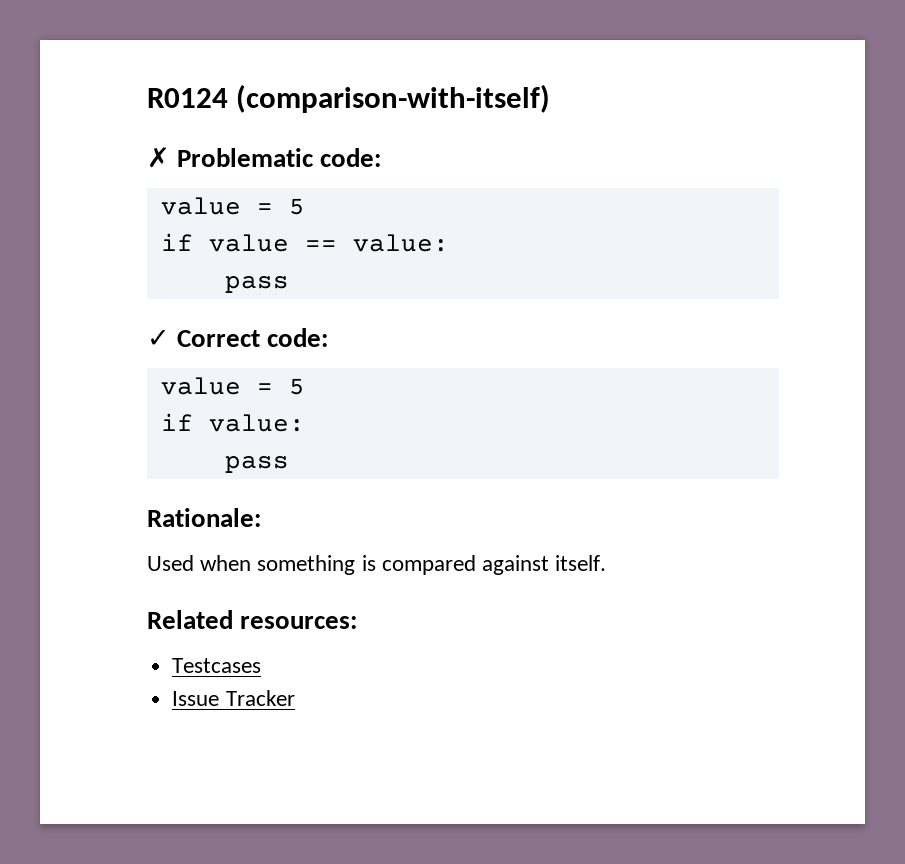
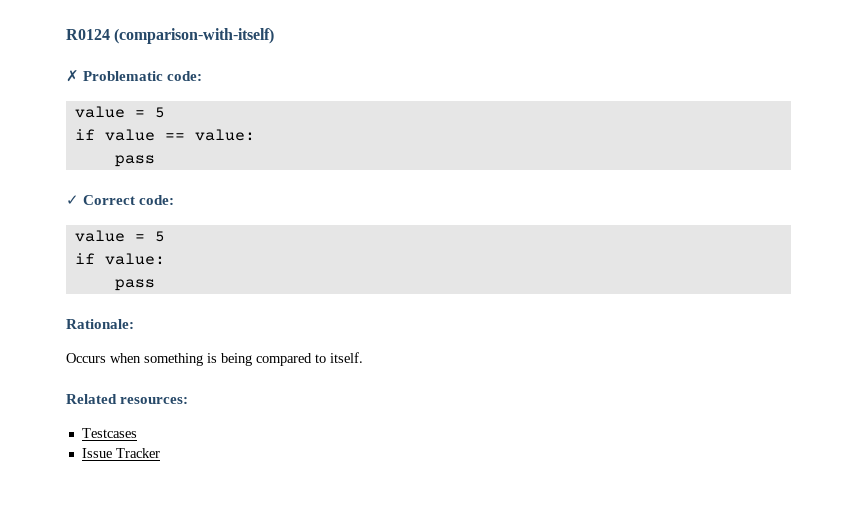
[147,555,194,571] Used -> [66,353,106,363] Occurs
[381,555,550,575] compared against -> [221,353,326,366] being compared to

